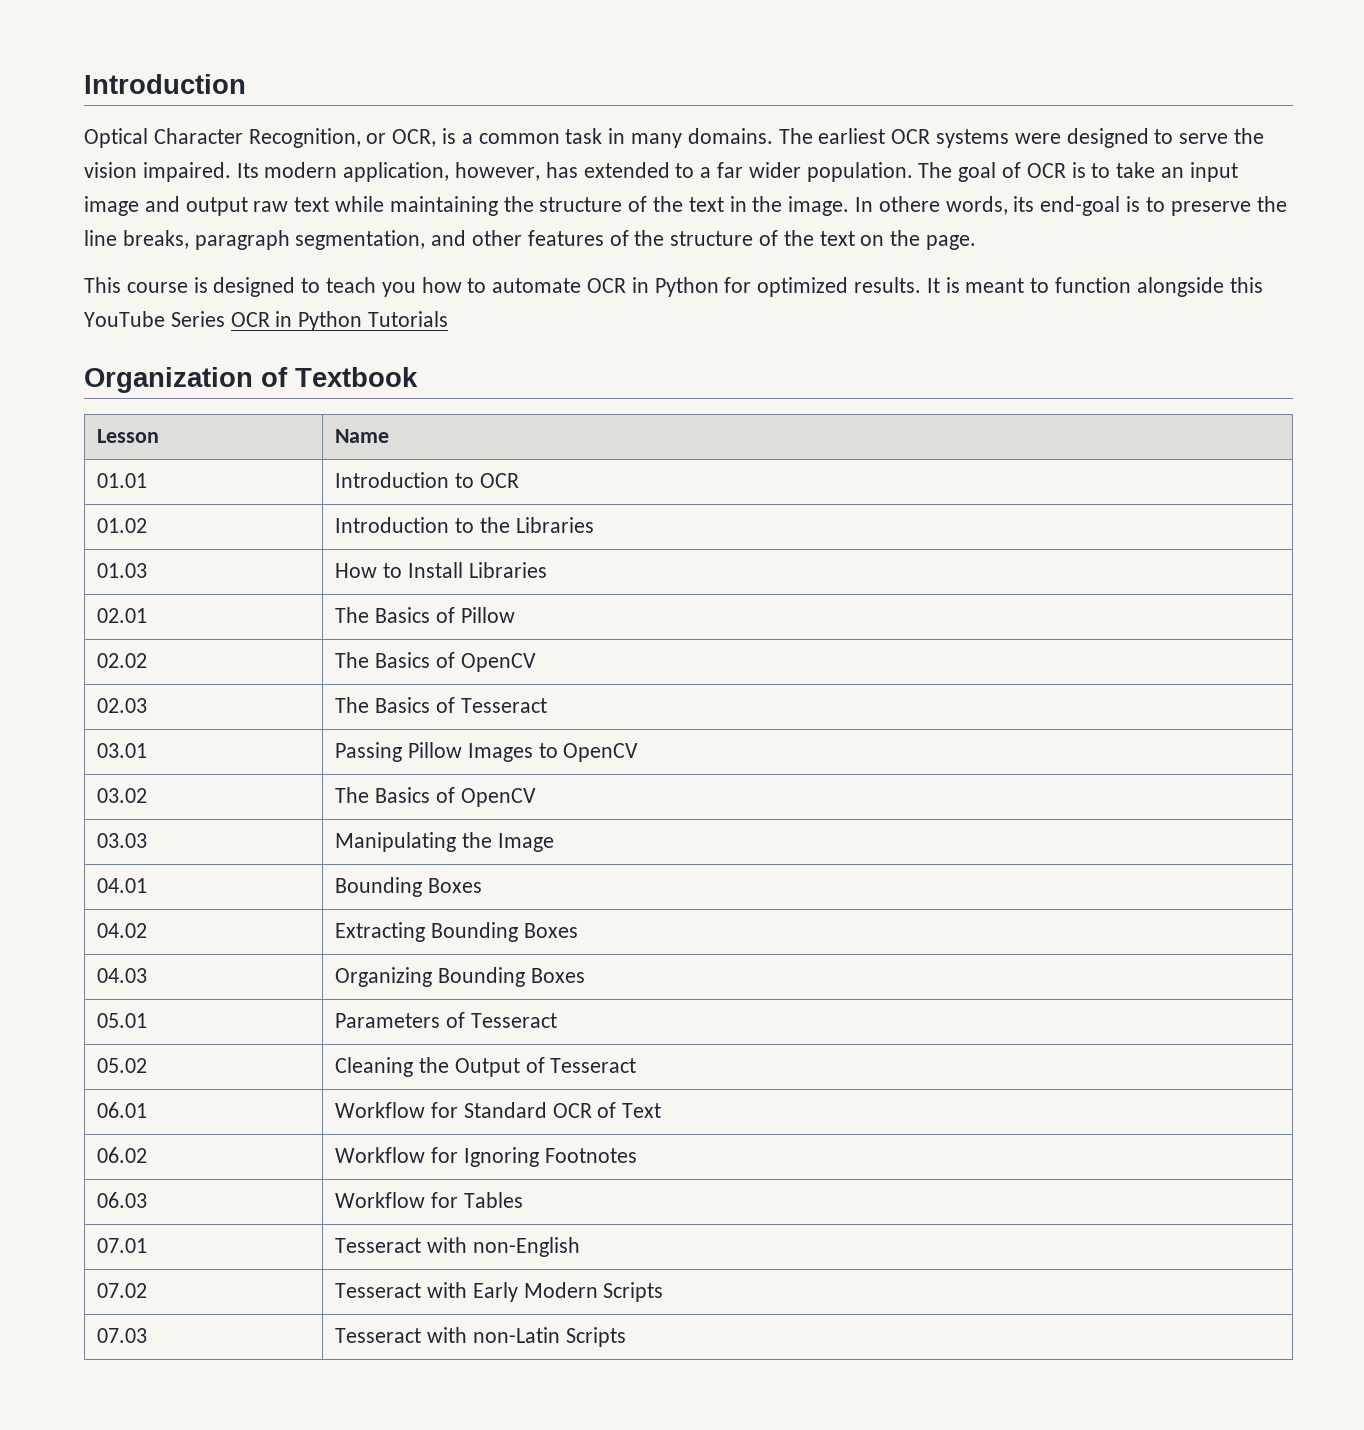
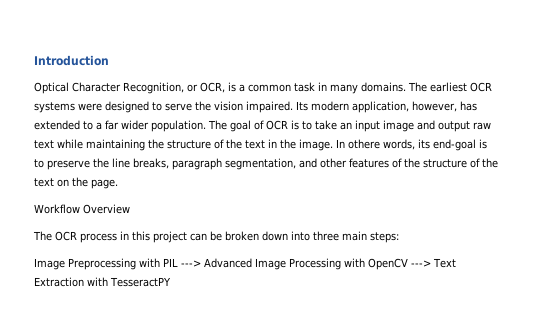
[84,277,1263,297] [84,311,449,331] [84,367,418,393] [97,429,160,443] [335,429,390,443] [97,473,148,488] [335,472,519,488] [97,518,148,533] [335,517,594,533] [97,563,148,578] [335,562,547,578] [97,608,148,623] [335,607,515,623] [97,653,148,668] [335,652,536,672] [97,698,148,713] [335,697,547,713] [97,743,148,758] [335,742,639,762] [97,788,148,803] [335,787,536,807] [97,833,148,848] [335,832,554,852] [97,878,148,893] [335,877,482,897] [97,923,148,938] [335,922,578,942] [97,968,148,983] [335,967,585,987] [97,1013,148,1028] [335,1012,557,1028] [97,1058,148,1073] [335,1057,637,1077] [97,1102,148,1118] [335,1102,662,1118] [97,1147,148,1163] [335,1147,637,1167] [97,1192,148,1208] [335,1192,523,1208] [97,1238,148,1253] [335,1237,580,1257] [97,1283,148,1298] [335,1282,664,1302] [97,1328,148,1343] [335,1327,626,1347] This course is designed to teach you how to automate OCR in Python for optimized results. It is meant to function alongside this YouTube Series OCR in Python Tutorials // Organization of Textbook // Lesson | Name // 01.01 | Introduction to OCR // 01.02 | Introduction to the Libraries // 01.03 | How to Install Libraries // 02.01 | The Basics of Pillow // 02.02 | The Basics of OpenCV // 02.03 | The Basics of Tesseract // 03.01 | Passing Pillow Images to OpenCV // 03.02 | The Basics of OpenCV // 03.03 | Manipulating the Image // 04.01 | Bounding Boxes // 04.02 | Extracting Bounding Boxes // 04.03 | Organizing Bounding Boxes // 05.01 | Parameters of Tesseract // 05.02 | Cleaning the Output of Tesseract // 06.01 | Workflow for Standard OCR of Text // 06.02 | Workflow for Ignoring Footnotes // 06.03 | Workflow for Tables // 07.01 | Tesseract with non-English // 07.02 | Tesseract with Early Modern Scripts // 07.03 | Tesseract with non-Latin Scripts -> [34,204,130,214] [33,231,399,243] [34,258,456,270] [34,277,171,287] Workflow Overview // The OCR process in this project can be broken down into three main steps: // Image Preprocessing with PIL ---> Advanced Image Processing with OpenCV ---> Text Extraction with TesseractPY

